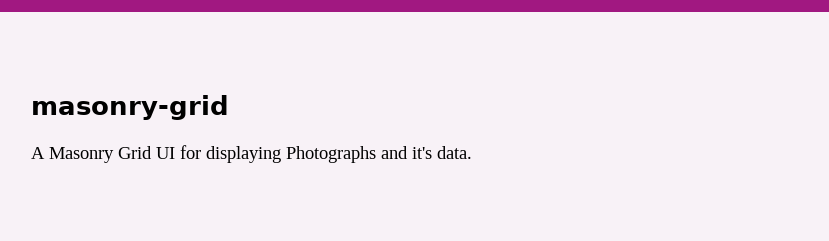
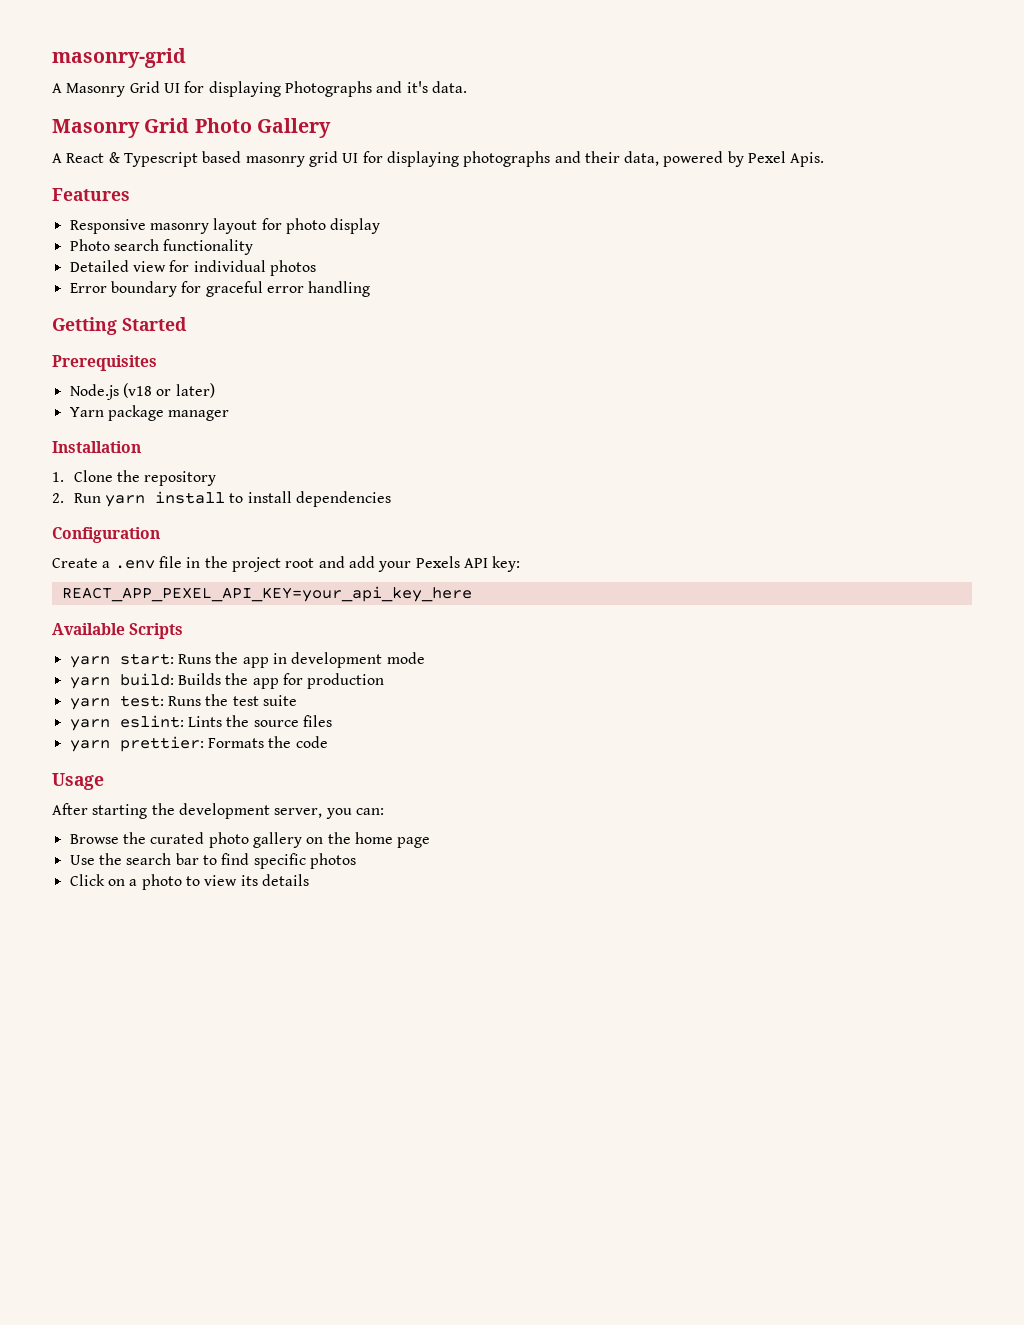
(472, 152) none -> [52,118,331,138] [52,151,825,167] [52,188,130,201] [69,218,381,234] [69,239,254,255] [69,260,316,276] [69,281,371,297] [52,317,187,335] [52,355,157,371] [69,383,215,400] [69,405,230,421] [52,441,141,453] [52,470,217,486] [52,491,392,507] [52,527,160,543] [52,556,521,572] [61,586,472,602] [52,623,184,639] [69,652,425,668] [69,673,385,689] [69,694,297,710] [69,715,332,731] [69,736,328,752] [52,773,104,790] [52,803,384,819] [69,832,431,848] [69,853,356,869] [69,874,309,890] // Masonry Grid Photo Gallery // A React & Typescript based masonry grid UI for displaying photographs and their data, powered by Pexel Apis. // Features // Responsive masonry layout for photo display // Photo search functionality // Detailed view for individual photos // Error boundary for graceful error handling // Getting Started // Prerequisites // Node.js (v18 or later) // Yarn package manager // Installation // 1. Clone the repository // 2. Run yarn install to install dependencies // Configuration // Create a .env file in the project root and add your Pexels API key: // REACT_APP_PEXEL_API_KEY=your_api_key_here // Available Scripts // yarn start: Runs the app in development mode // yarn build: Builds the app for production // yarn test: Runs the test suite // yarn eslint: Lints the source files // yarn prettier: Formats the code // Usage // After starting the development server, you can: // Browse the curated photo gallery on the home page // Use the search bar to find specific photos // Click on a photo to view its details

